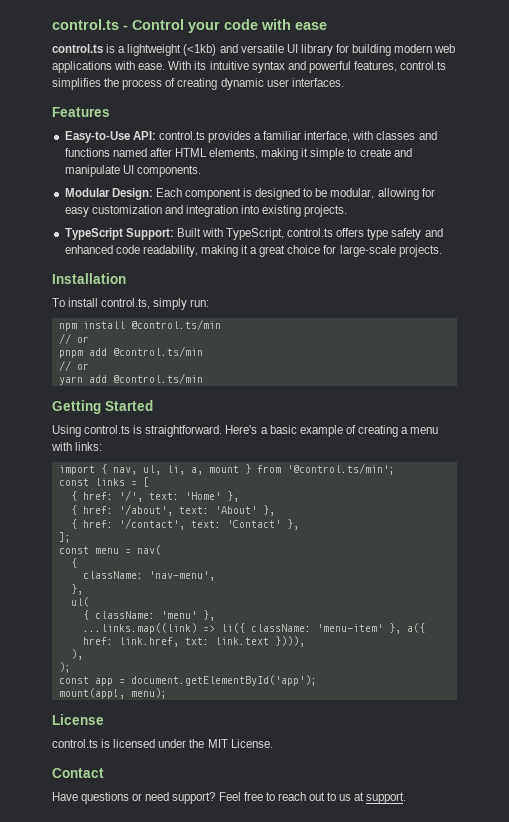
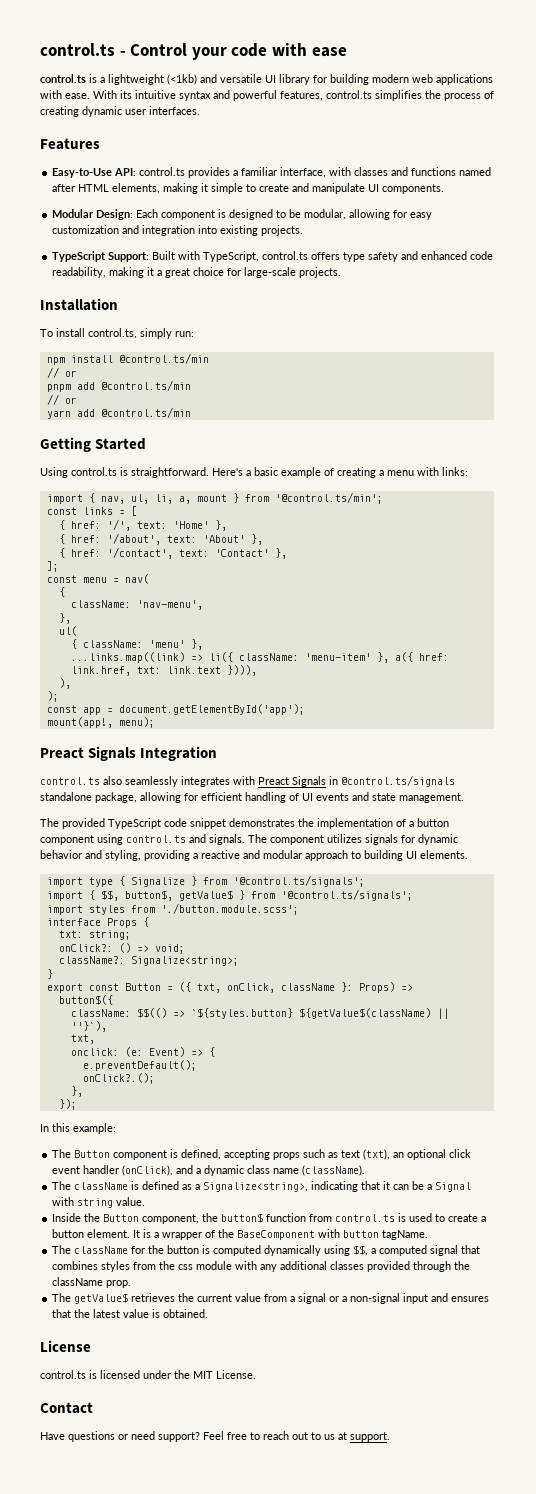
(167, 693) none -> [40,746,218,761] [40,775,455,787] [40,792,464,803] [40,818,449,829] [40,834,458,845] [40,850,468,861] [46,875,365,887] [46,889,413,901] [46,903,299,915] [46,917,149,928] [58,930,131,940] [58,943,185,954] [58,956,239,966] [46,969,53,979] [46,982,413,993] [58,995,113,1005] [70,1008,449,1019] [70,1021,107,1032] [70,1034,95,1044] [70,1047,215,1057] [82,1060,197,1071] [82,1073,155,1084] [70,1086,83,1097] [58,1099,77,1110] [40,1123,116,1134] [52,1149,472,1160] [52,1165,366,1176] [52,1181,472,1192] [52,1197,146,1208] [52,1213,487,1224] [52,1229,429,1240] [52,1245,481,1256] [52,1261,471,1272] [52,1277,132,1288] [52,1293,490,1304] [52,1309,209,1318] // Preact Signals Integration // control.ts also seamlessly integrates with Preact Signals in @control.ts/signals standalone package, allowing for efficient handling of UI events and state management. // The provided TypeScript code snippet demonstrates the implementation of a button component using control.ts and signals. The component utilizes signals for dynamic behavior and styling, providing a reactive and modular approach to building UI elements. // import type { Signalize } from '@control.ts/signals'; // import { $$, button$, getValue$ } from '@control.ts/signals'; // import styles from './button.module.scss'; // interface Props { // txt: string; // onClick?: () => void; // className?: Signalize<string>; // } // export const Button = ({ txt, onClick, className }: Props) => // button$({ // className: $$(() => `${styles.button} ${getValue$(className) || ''}`), // txt, // onclick: (e: Event) => { // e.preventDefault(); // onClick?.(); // }, // }); // In this example: // The Button component is defined, accepting props such as text (txt), an optional click event handler (onClick), and a dynamic class name (className). // The className is defined as a Signalize<string>, indicating that it can be a Signal with string value. // Inside the Button component, the button$ function from control.ts is used to create a button element. It is a wrapper of the BaseComponent with button tagName. // The className for the button is computed dynamically using $$, a computed signal that combines styles from the css module with any additional classes provided through the className prop. // The getValue$ retrieves the current value from a signal or a non-signal input and ensures that the latest value is obtained.

